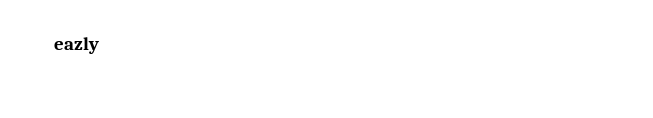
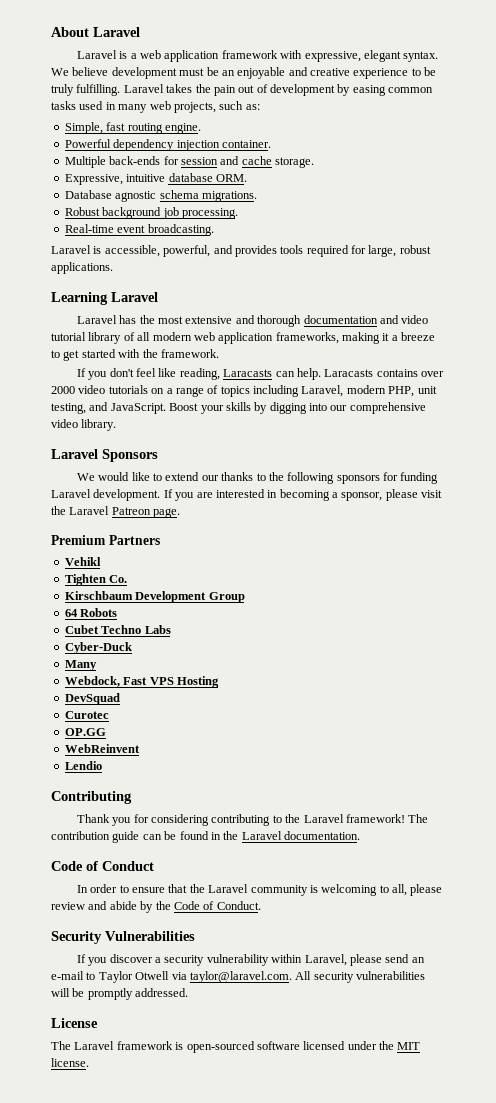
[54,37,99,54] eazly -> [51,27,140,37] [76,50,439,62] [51,67,437,79] [51,84,434,96] [51,101,260,113] [64,122,201,134] [64,139,271,151] [64,156,314,168] [64,173,247,185] [64,190,257,202] [64,207,238,219] [64,224,214,236] [51,245,431,257] [51,262,113,274] [51,292,158,305] [76,315,429,327] [51,332,436,344] [51,349,219,361] [76,368,445,380] [51,385,437,397] [51,402,426,414] [51,419,117,431] [51,449,158,462] [76,472,439,484] [51,489,443,501] [51,506,181,518] [51,535,160,545] [64,557,101,566] [64,574,128,586] [64,591,245,603] [64,608,118,617] [64,625,171,634] [64,642,132,654] [64,660,97,671] [64,676,219,688] [64,693,120,705] [64,711,109,719] [64,728,106,736] [64,744,140,753] [64,761,102,770] [51,791,132,804] [76,814,429,826] [51,831,360,843] [51,861,154,871] [76,884,443,896] [51,901,261,913] [51,931,195,944] [76,954,425,966] [51,971,425,983] [51,988,189,1000] [51,1018,98,1028] [51,1041,421,1053] [51,1058,89,1067] About Laravel // Laravel is a web application framework with expressive, elegant syntax. We believe development must be an enjoyable and creative experience to be truly fulfilling. Laravel takes the pain out of development by easing common tasks used in many web projects, such as: // Simple, fast routing engine. // Powerful dependency injection container. // Multiple back-ends for session and cache storage. // Expressive, intuitive database ORM. // Database agnostic schema migrations. // Robust background job processing. // Real-time event broadcasting. // Laravel is accessible, powerful, and provides tools required for large, robust applications. // Learning Laravel // Laravel has the most extensive and thorough documentation and video tutorial library of all modern web application frameworks, making it a breeze to get started with the framework. // If you don't feel like reading, Laracasts can help. Laracasts contains over 2000 video tutorials on a range of topics including Laravel, modern PHP, unit testing, and JavaScript. Boost your skills by digging into our comprehensive video library. // Laravel Sponsors // We would like to extend our thanks to the following sponsors for funding Laravel development. If you are interested in becoming a sponsor, please visit the Laravel Patreon page. // Premium Partners // Vehikl // Tighten Co. // Kirschbaum Development Group // 64 Robots // Cubet Techno Labs // Cyber-Duck // Many // Webdock, Fast VPS Hosting // DevSquad // Curotec // OP.GG // WebReinvent // Lendio // Contributing // Thank you for considering contributing to the Laravel framework! The contribution guide can be found in the Laravel documentation. // Code of Conduct // In order to ensure that the Laravel community is welcoming to all, please review and abide by the Code of Conduct. // Security Vulnerabilities // If you discover a security vulnerability within Laravel, please send an e-mail to Taylor Otwell via taylor@laravel.com. All security vulnerabilities will be promptly addressed. // License // The Laravel framework is open-sourced software licensed under the MIT license.

